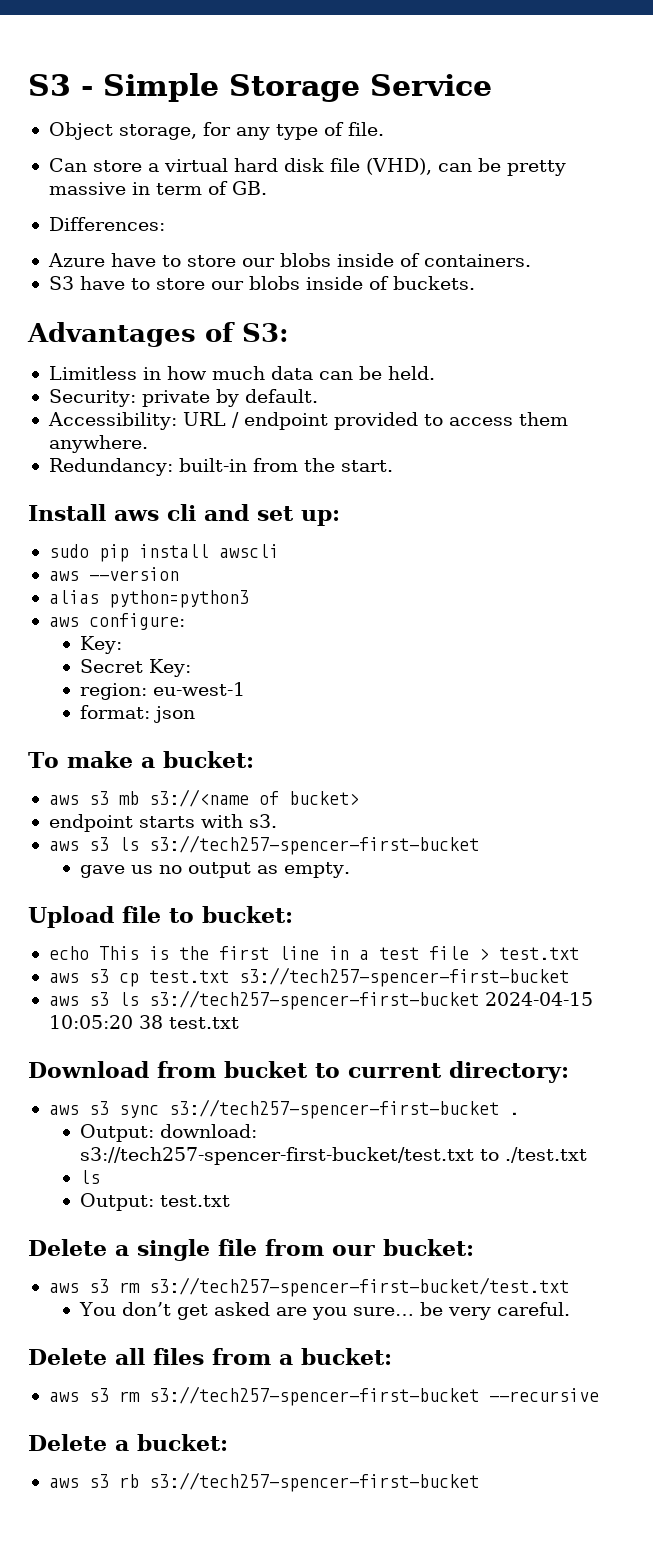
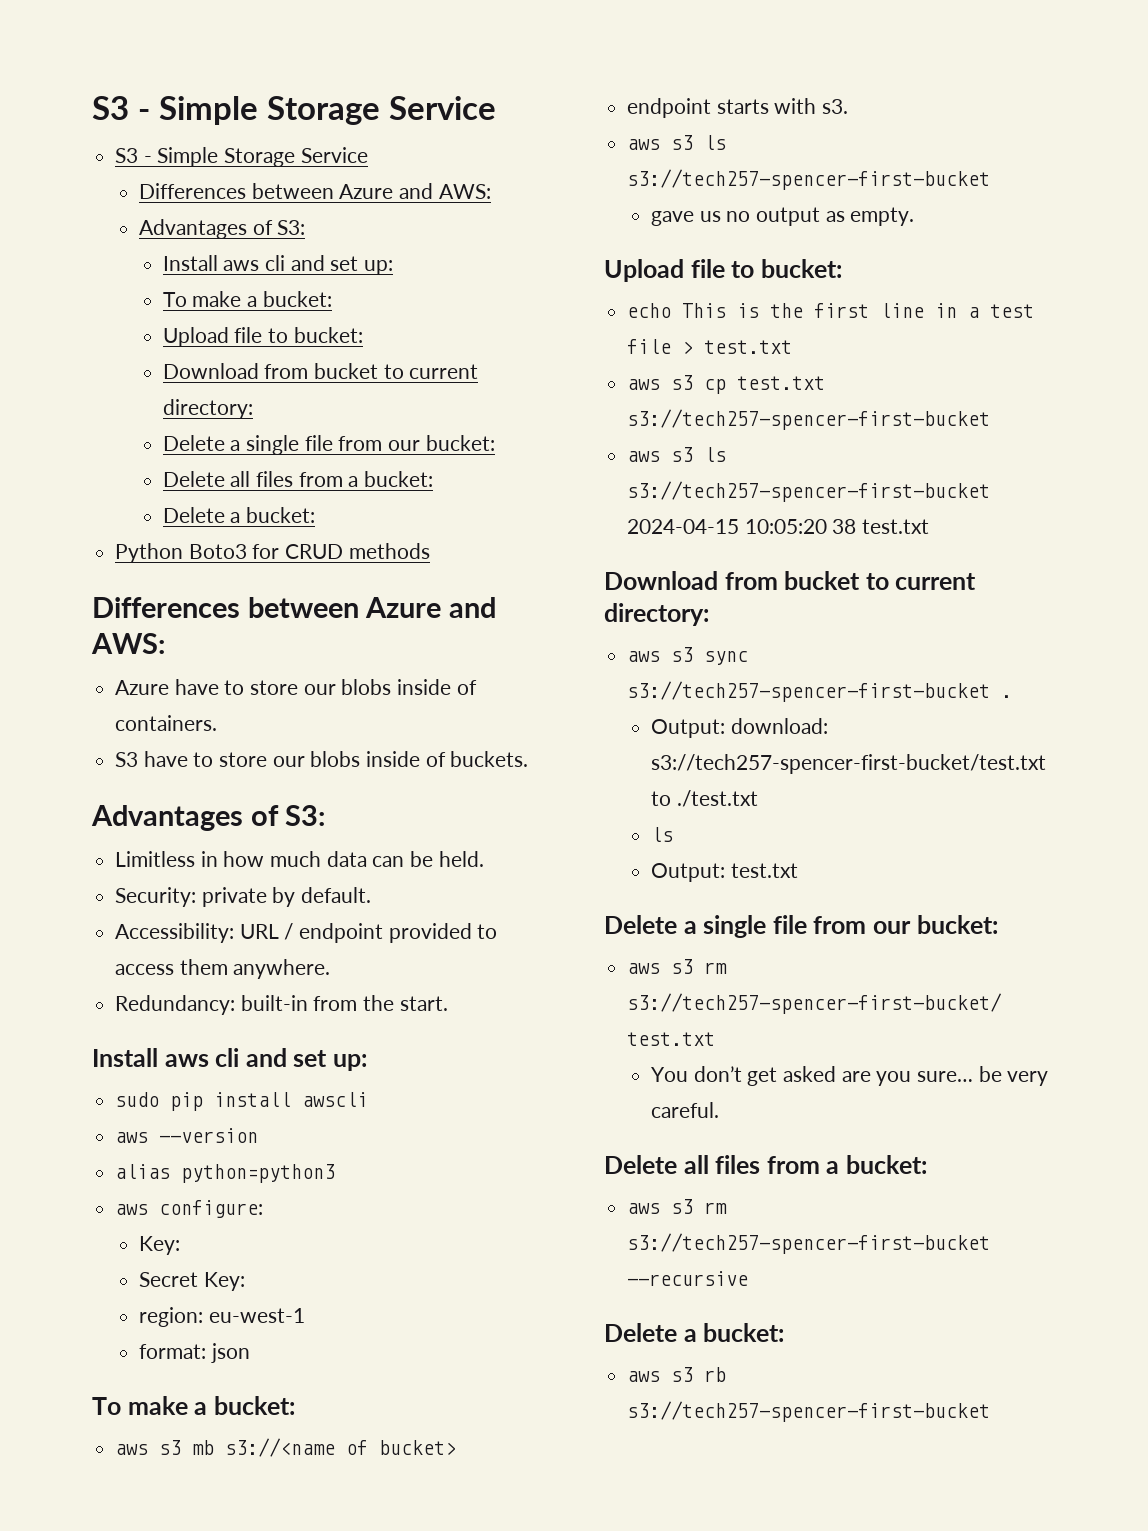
[28,73,492,102] [48,122,384,140] [48,158,566,176] [48,181,267,195] [48,217,165,231] S3 - Simple Storage Service // Object storage, for any type of file. // Can store a virtual hard disk file (VHD), can be pretty massive in term of GB. // Differences: -> [92,96,496,125] [115,147,368,167] [138,183,491,199] [138,219,306,239] [162,255,394,275] [162,291,332,307] [162,327,363,347] [162,363,479,379] [162,399,253,419] [162,435,495,455] [162,471,434,487] [162,507,316,523] [115,543,430,563] [92,597,497,618] [91,633,165,654] S3 - Simple Storage Service // S3 - Simple Storage Service // Differences between Azure and AWS: // Advantages of S3: // Install aws cli and set up: // To make a bucket: // Upload file to bucket: // Download from bucket to current directory: // Delete a single file from our bucket: // Delete all files from a bucket: // Delete a bucket: // Python Boto3 for CRUD methods // Differences between Azure and AWS:

